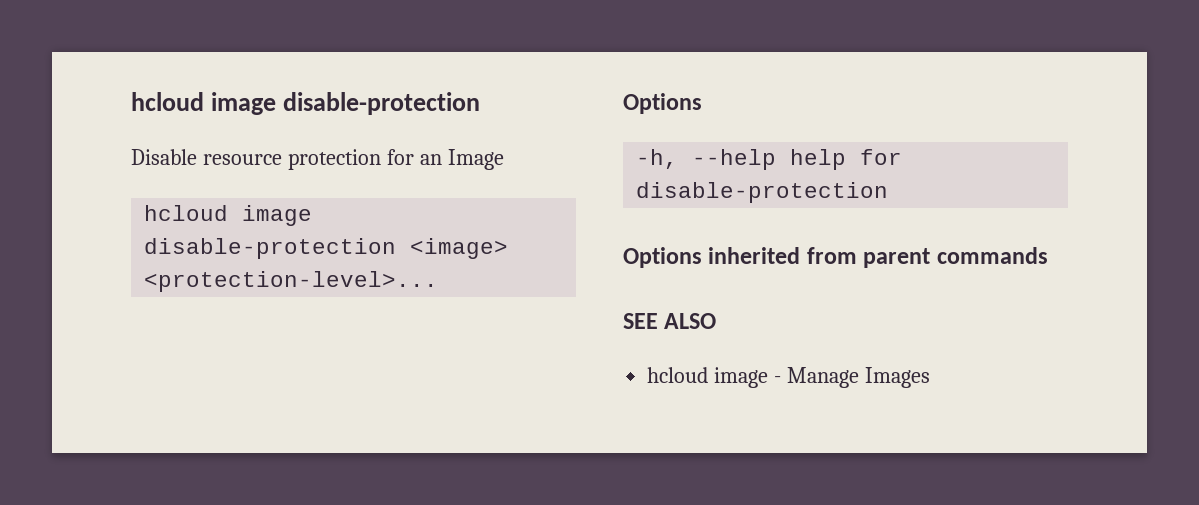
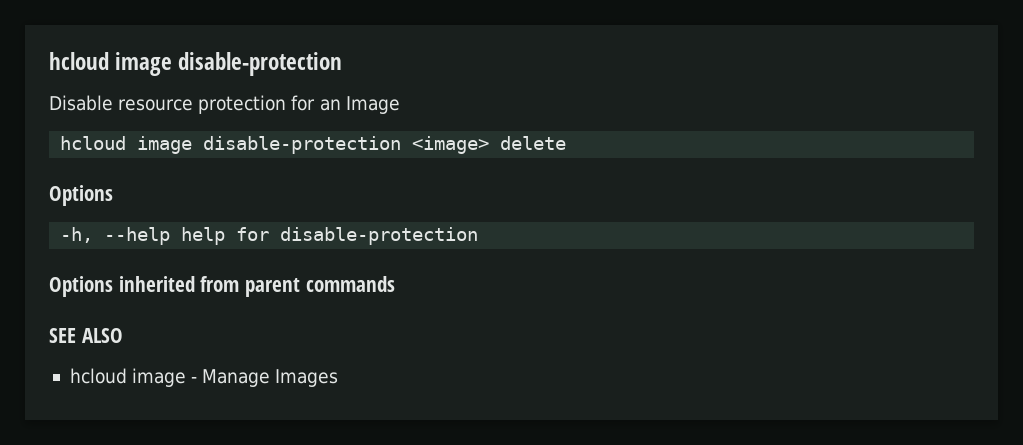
[144,271,439,292] <protection-level>... -> [500,136,567,150] delete

